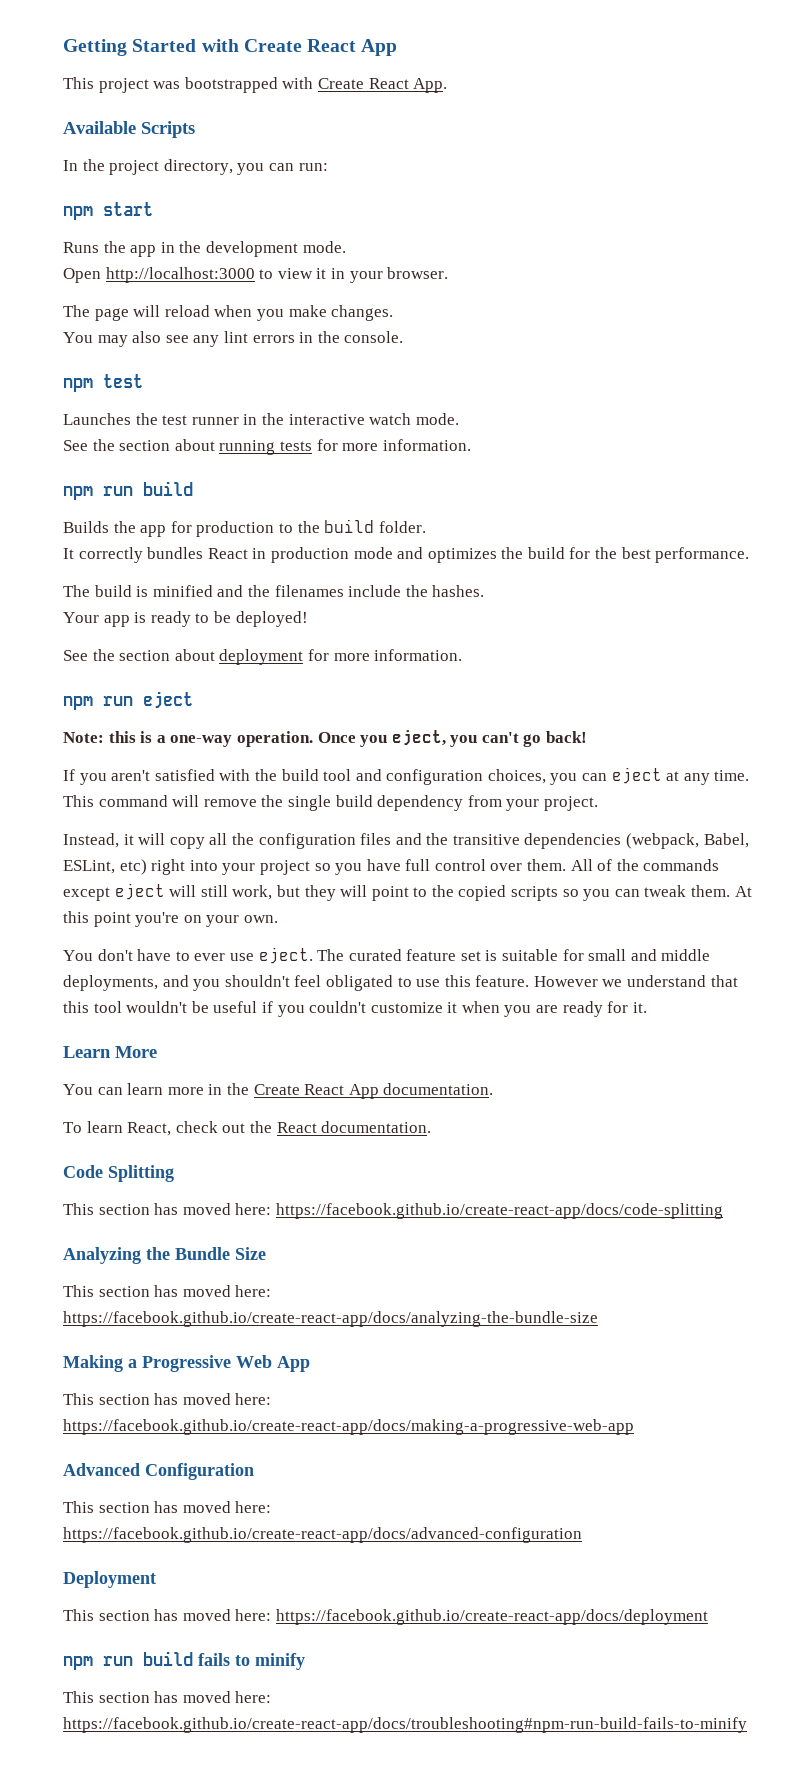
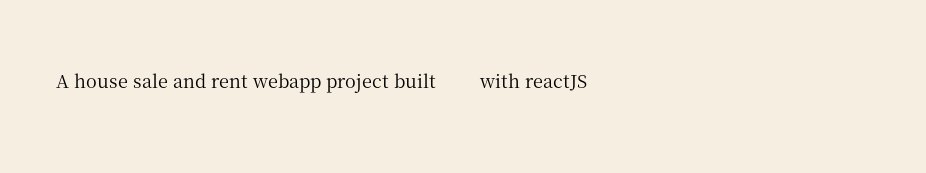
[63,39,398,56] [63,77,448,93] [63,121,195,138] [63,159,328,175] [63,202,153,220] [63,241,346,257] [63,267,449,283] [63,305,394,321] [63,331,404,347] [63,374,143,392] [63,413,459,425] [63,439,471,455] [63,481,193,500] [63,519,426,537] [63,547,750,563] [63,585,485,597] [63,611,308,627] [63,649,463,665] [63,691,193,710] [63,730,588,747] [63,767,750,785] [63,795,598,811] [63,833,749,849] [63,859,720,875] [63,883,752,901] [63,911,278,927] [63,947,711,964] [63,975,738,991] [63,1001,647,1017] [63,1046,157,1058] [63,1083,494,1099] [63,1121,432,1136] [63,1165,174,1182] [63,1203,723,1219] [63,1247,266,1264] [63,1285,272,1297] [63,1311,598,1327] [63,1355,310,1372] [63,1393,272,1405] [63,1419,634,1435] [63,1463,254,1480] [63,1501,272,1513] [63,1527,582,1543] [63,1571,156,1588] [63,1609,708,1625] [63,1651,305,1670] [63,1691,272,1703] [63,1717,747,1733] Getting Started with Create React App // This project was bootstrapped with Create React App. // Available Scripts // In the project directory, you can run: // npm start // Runs the app in the development mode. // Open http://localhost:3000 to view it in your browser. // The page will reload when you make changes. // You may also see any lint errors in the console. // npm test // Launches the test runner in the interactive watch mode. // See the section about running tests for more information. // npm run build // Builds the app for production to the build folder. // It correctly bundles React in production mode and optimizes the build for the best performance. // The build is minified and the filenames include the hashes. // Your app is ready to be deployed! // See the section about deployment for more information. // npm run eject // Note: this is a one-way operation. Once you eject, you can't go back! // If you aren't satisfied with the build tool and configuration choices, you can eject at any time. This command will remove the single build dependency from your project. // Instead, it will copy all the configuration files and the transitive dependencies (webpack, Babel, ESLint, etc) right into your project so you have full control over them. All of the commands except eject will still work, but they will point to the copied scripts so you can tweak them. At this point you're on your own. // You don't have to ever use eject. The curated feature set is suitable for small and middle deployments, and you shouldn't feel obligated to use this feature. However we understand that this tool wouldn't be useful if you couldn't customize it when you are ready for it. // Learn More // You can learn more in the Create React App documentation. // To learn React, check out the React documentation. // Code Splitting // This section has moved here: https://facebook.github.io/create-react-app/docs/code-splitting // Analyzing the Bundle Size // This section has moved here: https://facebook.github.io/create-react-app/docs/analyzing-the-bundle-size // Making a Progressive Web App // This section has moved here: https://facebook.github.io/create-react-app/docs/making-a-progressive-web-app // Advanced Configuration // This section has moved here: https://facebook.github.io/create-react-app/docs/advanced-configuration // Deployment // This section has moved here: https://facebook.github.io/create-react-app/docs/deployment // npm run build fails to minify // This section has moved here: https://facebook.github.io/create-react-app/docs/troubleshooting#npm-run-build-fails-to-minify -> [56,73,587,93] A house sale and rent webapp project built with reactJS

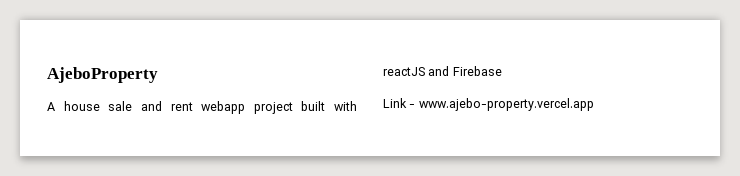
(56, 81) none -> [47,67,158,83] AjeboProperty //
(587, 83) none -> [428,66,502,76] [383,98,594,111] and Firebase // Link - www.ajebo-property.vercel.app

